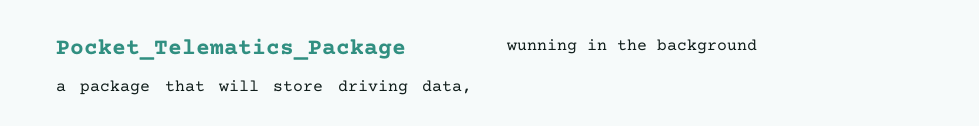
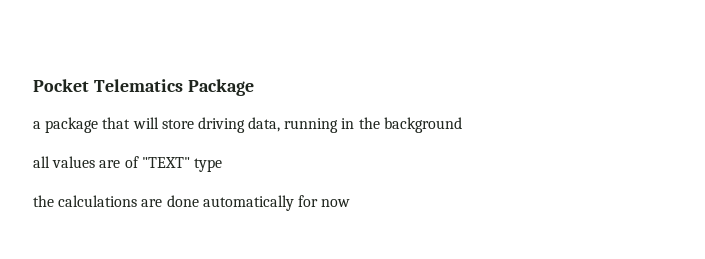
[56,38,406,60] Pocket_Telematics_Package -> [33,79,254,96] Pocket Telematics Package
[506,39,577,54] wunning -> [284,118,339,133] running
(757, 46) none -> [33,156,222,172] [33,195,351,211] // all values are of "TEXT" type // the calculations are done automatically for now

